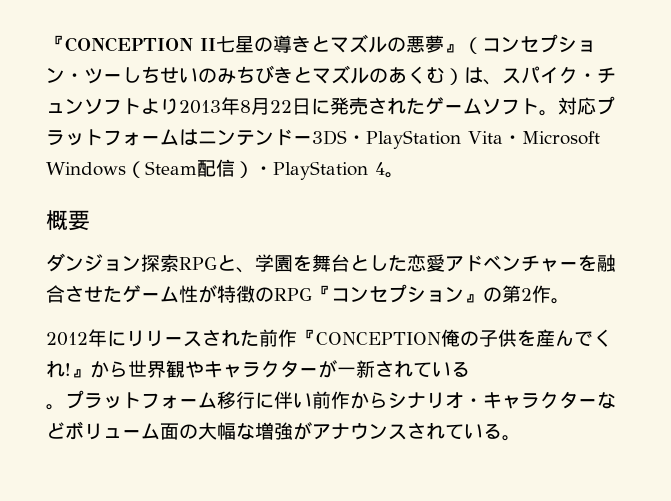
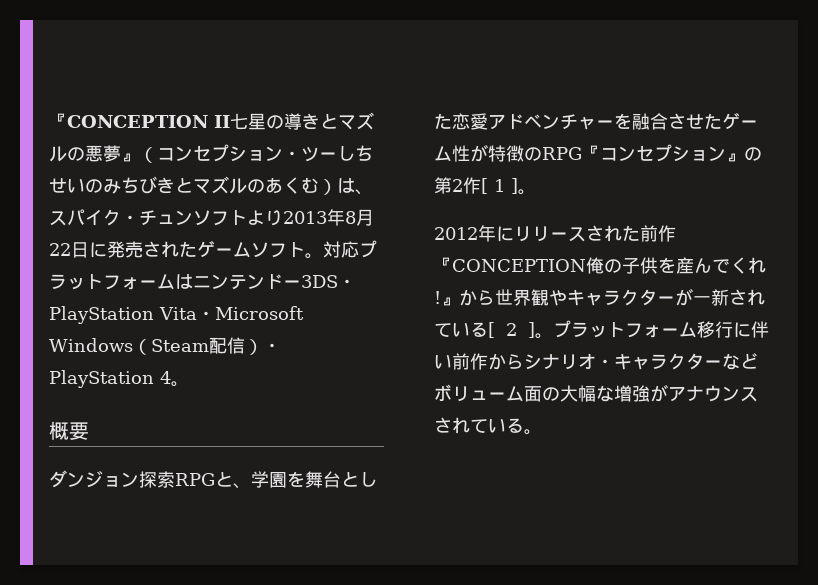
(551, 294) none -> [481,178,518,194] [ 1 ]
(470, 369) // -> [488,322,535,338] [ 2 ]

